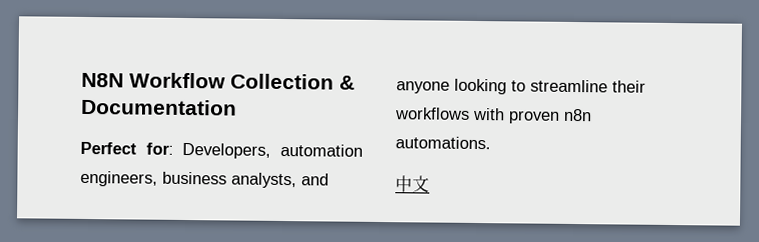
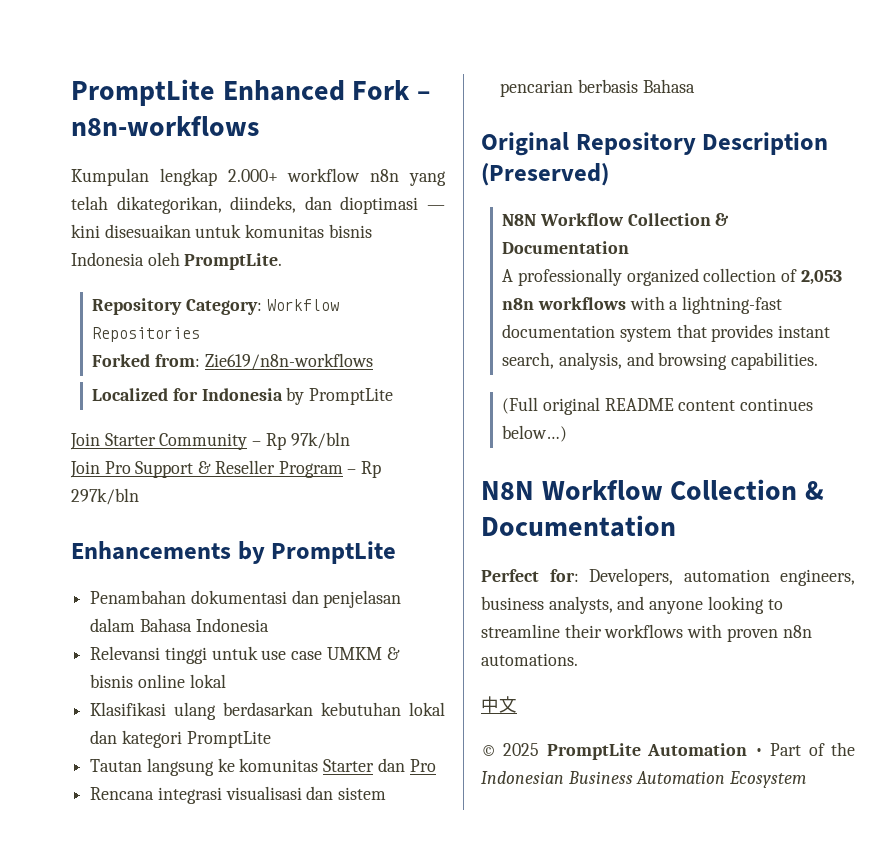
(81, 80) none -> [71,79,430,106] [71,116,259,136] [71,168,447,186] [71,196,445,214] [71,224,372,238] [71,252,283,270] [92,298,339,315] [92,327,201,342] [92,353,373,370] [92,387,394,405] [70,432,350,450] [70,460,382,478] [71,488,139,505] [71,541,397,564] [90,590,402,608] [90,618,269,632] [90,646,400,664] [90,674,226,688] [90,702,445,720] [90,730,271,748] [90,758,436,776] [90,786,387,804] [500,79,695,97] [481,132,829,156] [481,163,609,186] [502,213,730,226] [502,241,630,254] [502,268,842,286] [502,296,783,314] [502,324,831,342] [502,352,819,370] [502,397,814,415] [502,425,568,442] PromptLite Enhanced Fork – n8n-workflows // Kumpulan lengkap 2.000+ workflow n8n yang telah dikategorikan, diindeks, dan dioptimasi — kini disesuaikan untuk komunitas bisnis Indonesia oleh PromptLite. // Repository Category: Workflow Repositories // Forked from: Zie619/n8n-workflows // Localized for Indonesia by PromptLite // Join Starter Community – Rp 97k/bln // Join Pro Support & Reseller Program – Rp 297k/bln // Enhancements by PromptLite // Penambahan dokumentasi dan penjelasan dalam Bahasa Indonesia // Relevansi tinggi untuk use case UMKM & bisnis online lokal // Klasifikasi ulang berdasarkan kebutuhan lokal dan kategori PromptLite // Tautan langsung ke komunitas Starter dan Pro // Rencana integrasi visualisasi dan sistem pencarian berbasis Bahasa // Original Repository Description (Preserved) // N8N Workflow Collection & Documentation // A professionally organized collection of 2,053 n8n workflows with a lightning-fast documentation system that provides instant search, analysis, and browsing capabilities. // (Full original README content continues below…) //
(430, 184) none -> [481,742,855,760] [481,771,807,788] // © 2025 PromptLite Automation • Part of the Indonesian Business Automation Ecosystem

